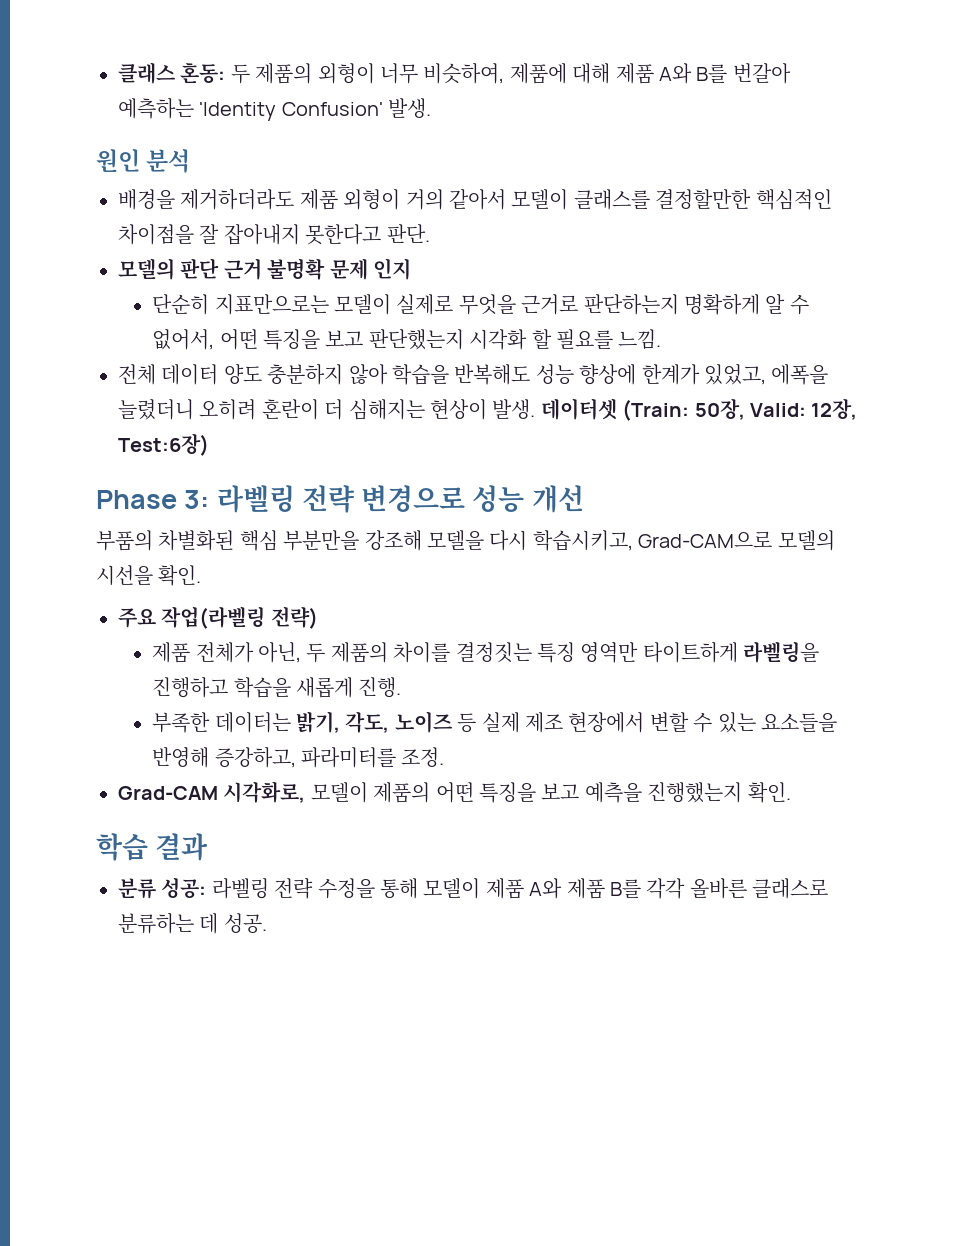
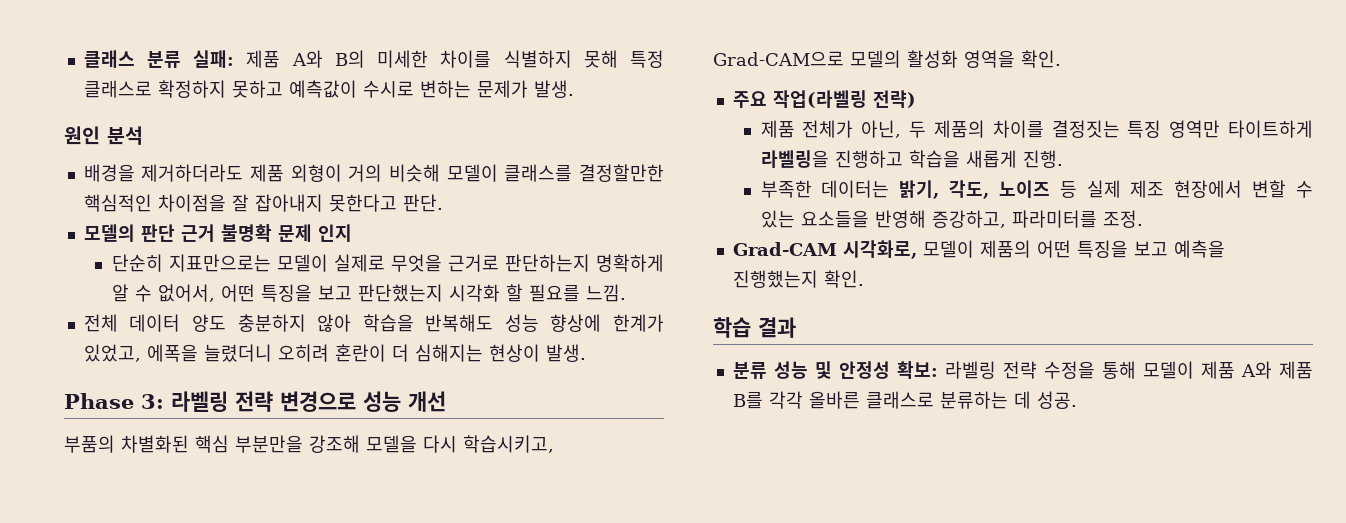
[180,63,791,84] [118,98,383,121] 혼동: 두 제품의 외형이 너무 비슷하여, 제품에 대해 제품 A와 B를 번갈아 예측하는 'Identity Confusion' -> [147,50,665,68] [83,80,528,98] 분류 실패: 제품 A와 B의 미세한 차이를 식별하지 못해 특정 클래스로 확정하지 못하고 예측값이 수시로 변하는 문제가
[449,189,506,210] 같아서 -> [389,164,441,182] 비슷해
[540,398,858,421] [118,433,209,456] 데이터셋 (Train: 50장, Valid: 12장, Test:6장) -> (586, 353) none
[96,565,153,585] 시선을 -> [907,50,1015,68] 활성화 영역을
[161,878,207,898] 성공: -> [773,361,938,379] 성능 및 안정성 확보:

